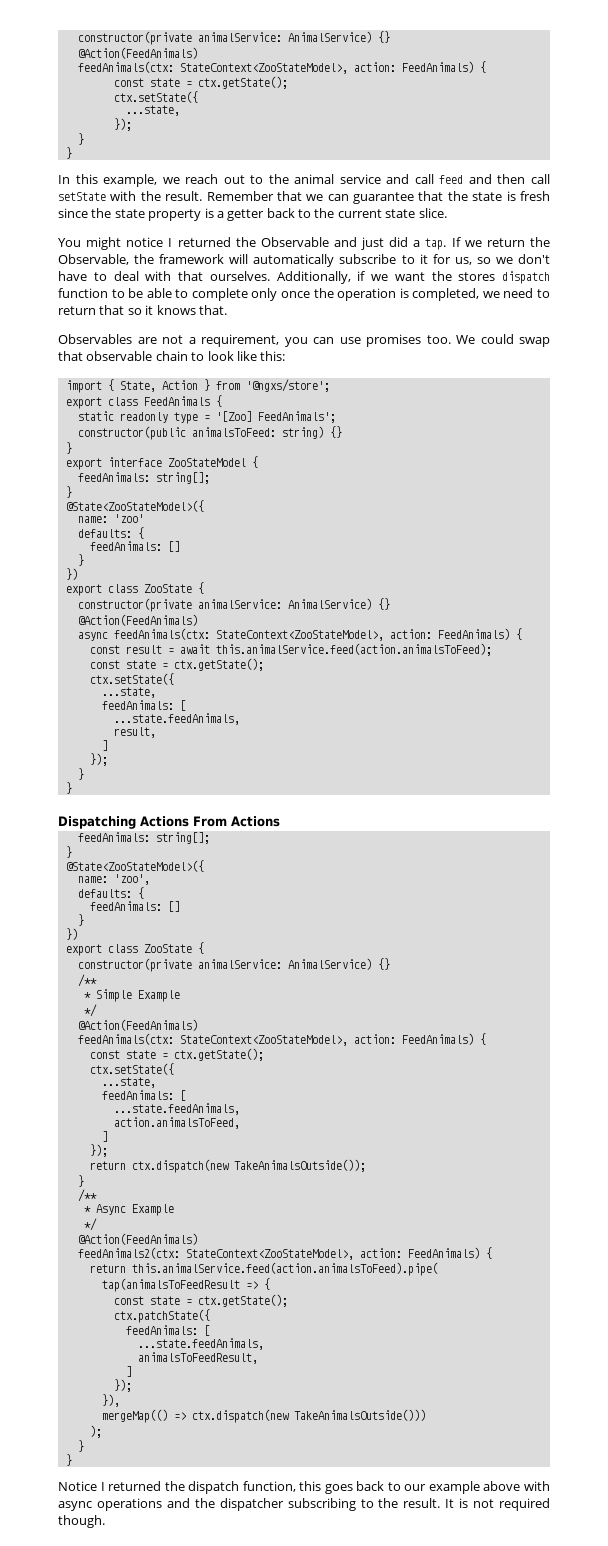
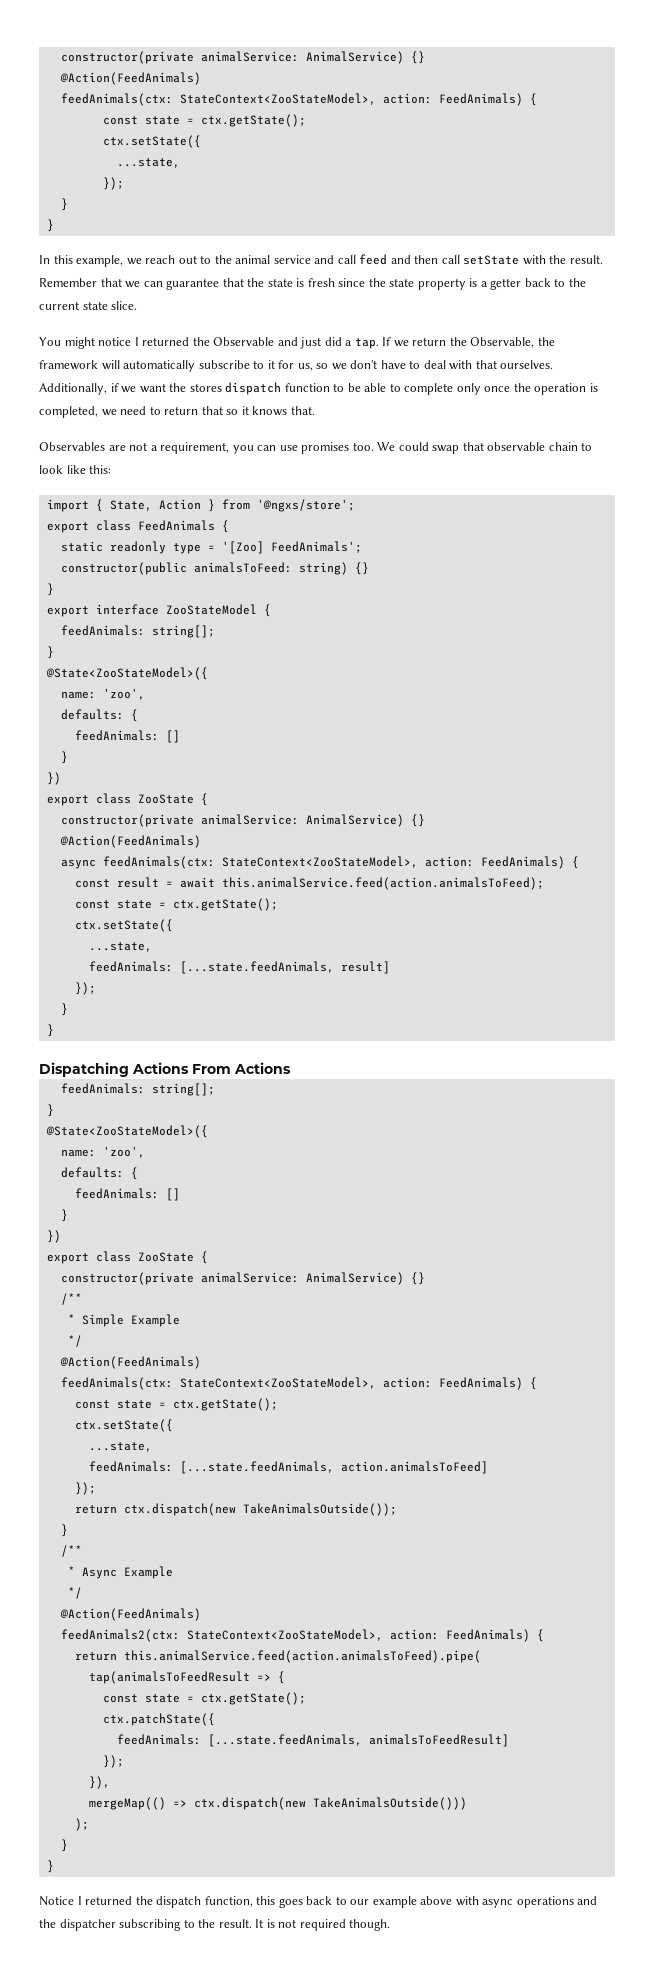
[113,514,144,523] 'zoo' -> [102,688,145,700] 'zoo',
[179,700,186,711] [113,713,240,725] [113,727,156,738] [101,740,108,751] [ // ...state.feedAnimals, // result, // ] -> [179,961,390,974] [...state.feedAnimals, result]
[179,1090,186,1101] [113,1103,240,1115] [113,1117,240,1129] [101,1131,108,1142] [ // ...state.feedAnimals, // action.animalsToFeed, // ] -> [179,1461,488,1474] [...state.feedAnimals, action.animalsToFeed]
[203,1325,210,1336] [137,1338,264,1350] [137,1352,258,1364] [125,1366,132,1377] [ // ...state.feedAnimals, // animalsToFeedResult, // ] -> [207,1734,509,1747] [...state.feedAnimals, animalsToFeedResult]

